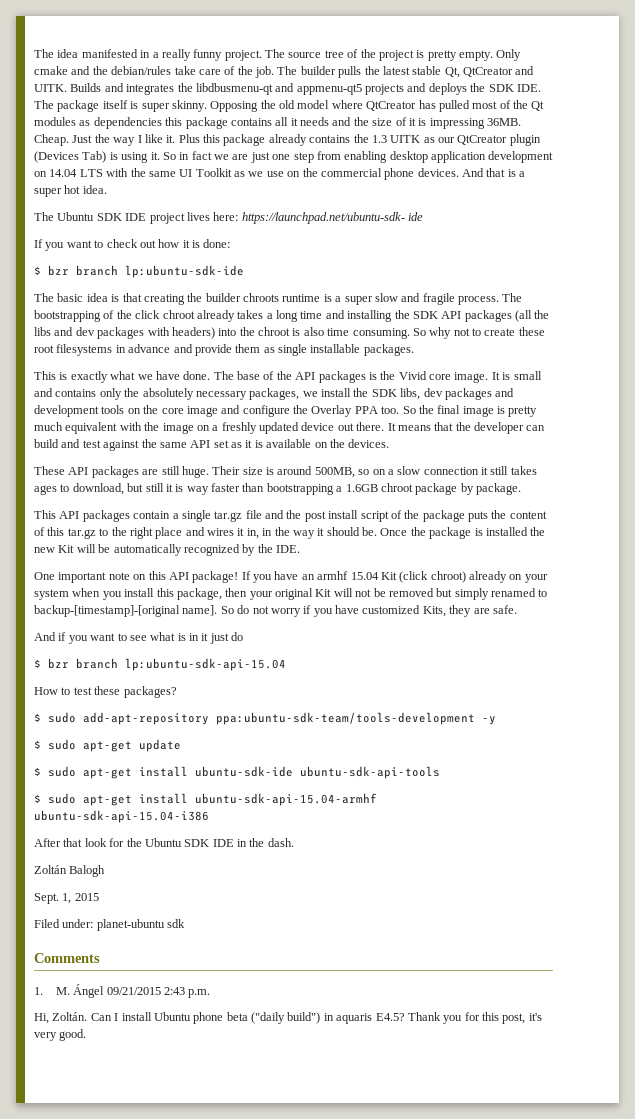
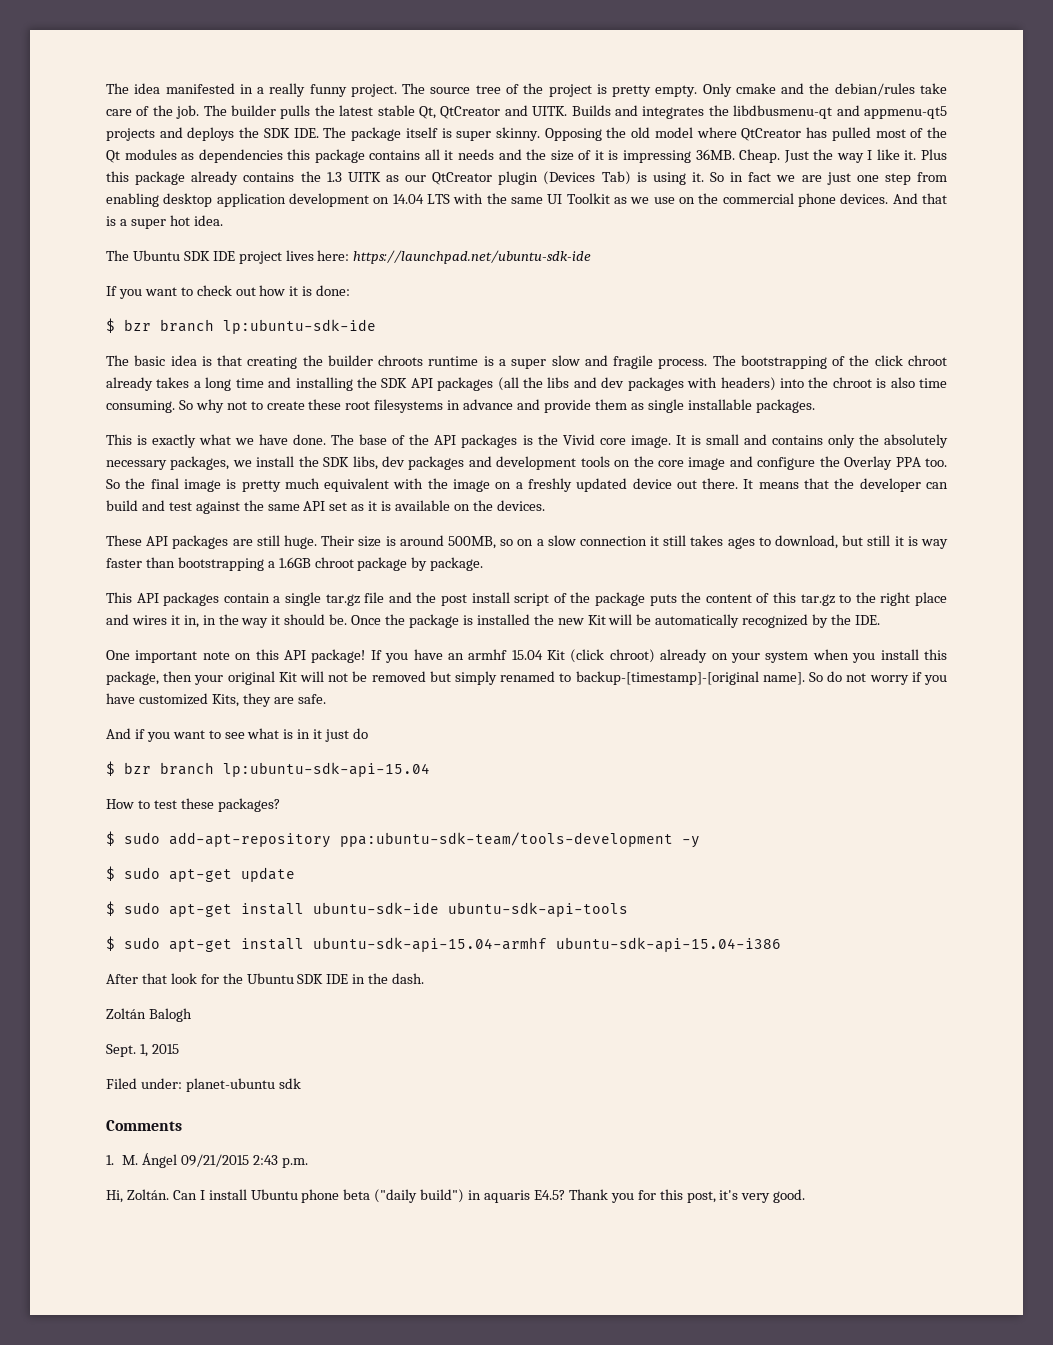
[241,212,423,224] https://launchpad.net/ubuntu-sdk- ide -> [353,250,592,264] https://launchpad.net/ubuntu-sdk-ide

